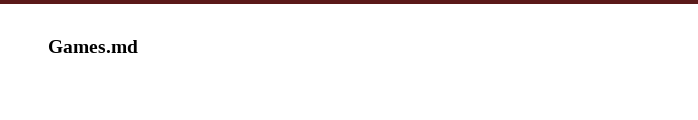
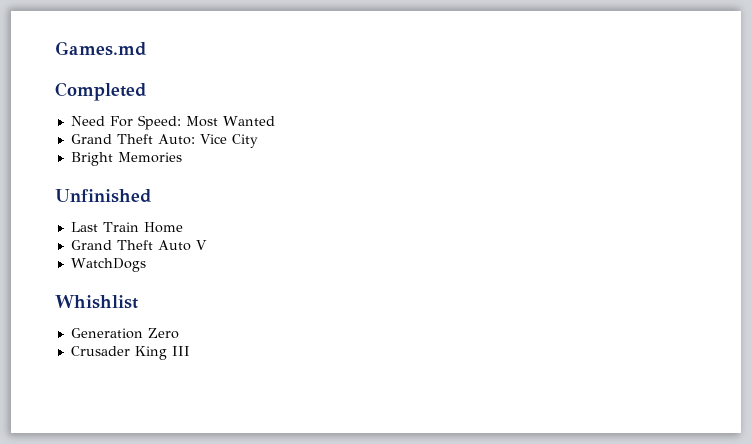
(138, 46) none -> [55,82,147,101] [70,115,275,130] [70,134,258,148] [70,152,182,166] [55,189,152,203] [70,222,183,233] [70,240,207,251] [70,258,146,272] [55,295,138,309] [70,328,179,339] [70,346,190,360] // Completed // Need For Speed: Most Wanted // Grand Theft Auto: Vice City // Bright Memories // Unfinished // Last Train Home // Grand Theft Auto V // WatchDogs // Whishlist // Generation Zero // Crusader King III

